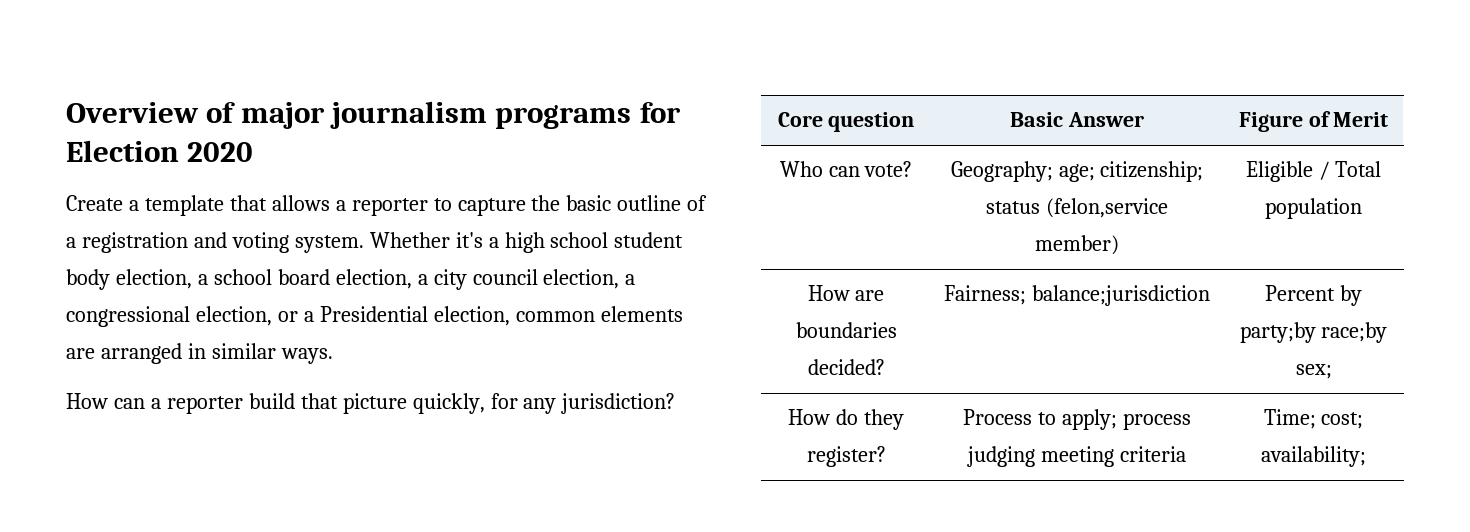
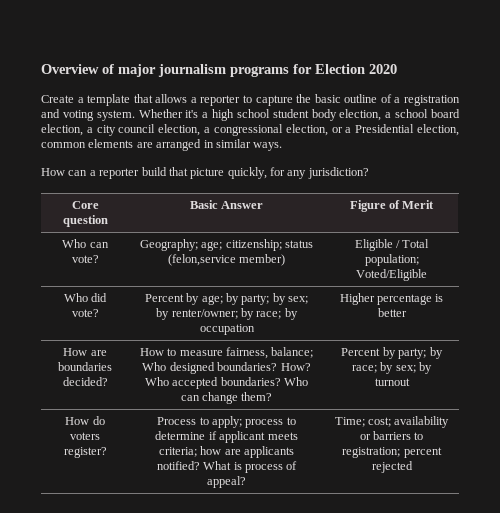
[1265,198,1362,219] [807,285,885,301] [795,322,897,338] [807,359,885,375] [944,285,1210,306] [1265,285,1362,306] [1239,322,1388,343] [1295,364,1332,379] population // How are boundaries decided? | Fairness; balance;jurisdiction | Percent by party;by race;by sex; -> [364,254,419,266] [356,269,427,281] [63,293,108,302] [71,309,99,317] [144,293,309,305] [156,308,298,320] [199,324,255,335] [339,293,444,305] [377,308,407,317] [63,348,107,356] [58,362,112,371] [62,377,108,386] [139,347,314,359] [142,362,311,374] [144,377,309,389] [180,392,273,404] [341,347,443,359] [351,362,433,374] [374,378,410,386] population; Voted/Eligible // Who did vote? | Percent by age; by party; by sex; by renter/owner; by race; by occupation | Higher percentage is better // How are boundaries decided? | How to measure fairness, balance; Who designed boundaries? How? Who accepted boundaries? Who can change them? | Percent by party; by race; by sex; by turnout
[863,409,904,430] they -> [70,432,100,440] voters
[967,446,1186,467] [1263,409,1364,429] [1261,446,1366,467] judging meeting criteria | Time; cost; availability; -> [286,417,296,425] [155,431,298,443] [158,446,295,458] [156,461,298,473] [206,476,246,488] [334,416,450,428] [359,431,424,440] [342,447,442,458] [371,461,413,473] to determine if applicant meets criteria; how are applicants notified? What is process of appeal? | Time; cost; availability or barriers to registration; percent rejected

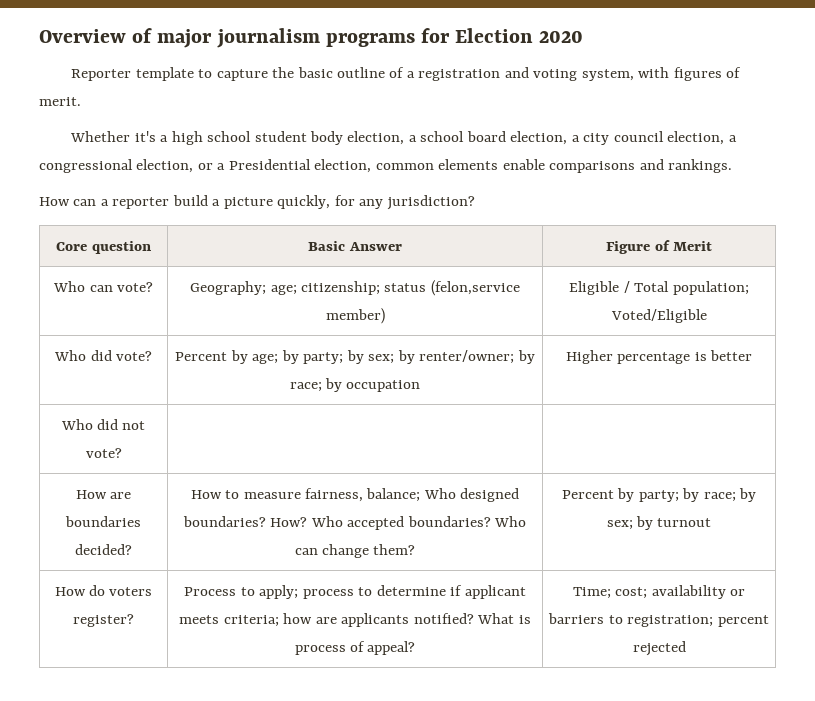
[41,94,241,106] Create a template that allows a reporter -> [71,67,194,81] Reporter template
[96,110,135,121] system. -> [581,67,742,81] [39,97,81,106] system, with figures of merit. //
[136,139,283,151] are arranged in similar ways. -> [502,159,733,173] enable comparisons and rankings.
[168,167,188,176] that -> [212,199,221,206] a
(407, 312) none -> [60,419,146,430] [85,448,122,458] // Who did not vote? | |

